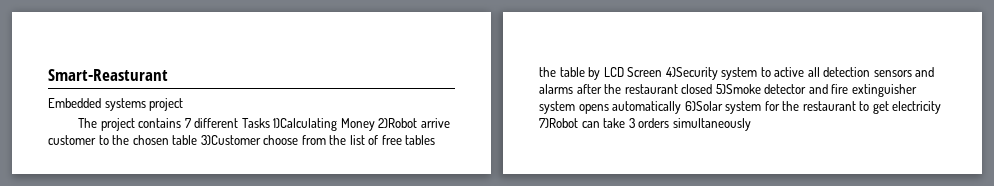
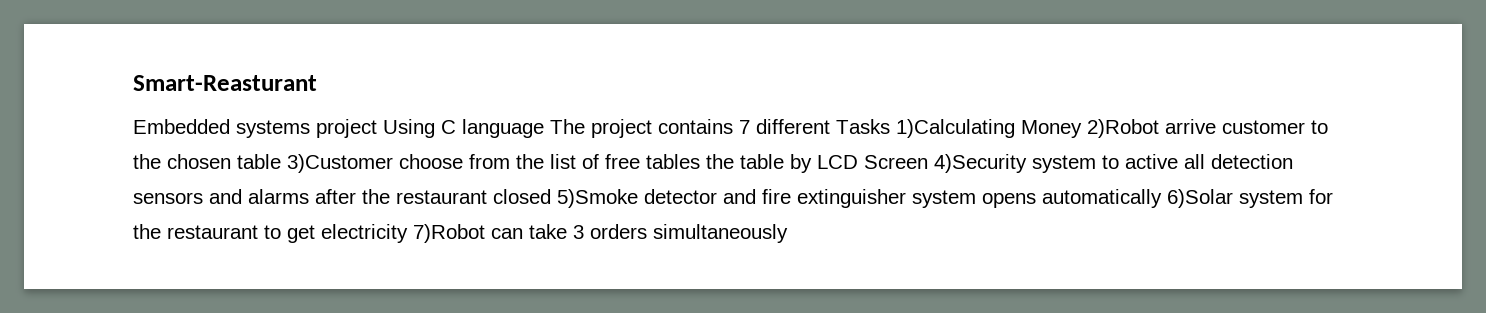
(184, 104) // -> [383,119,544,138] Using C language

